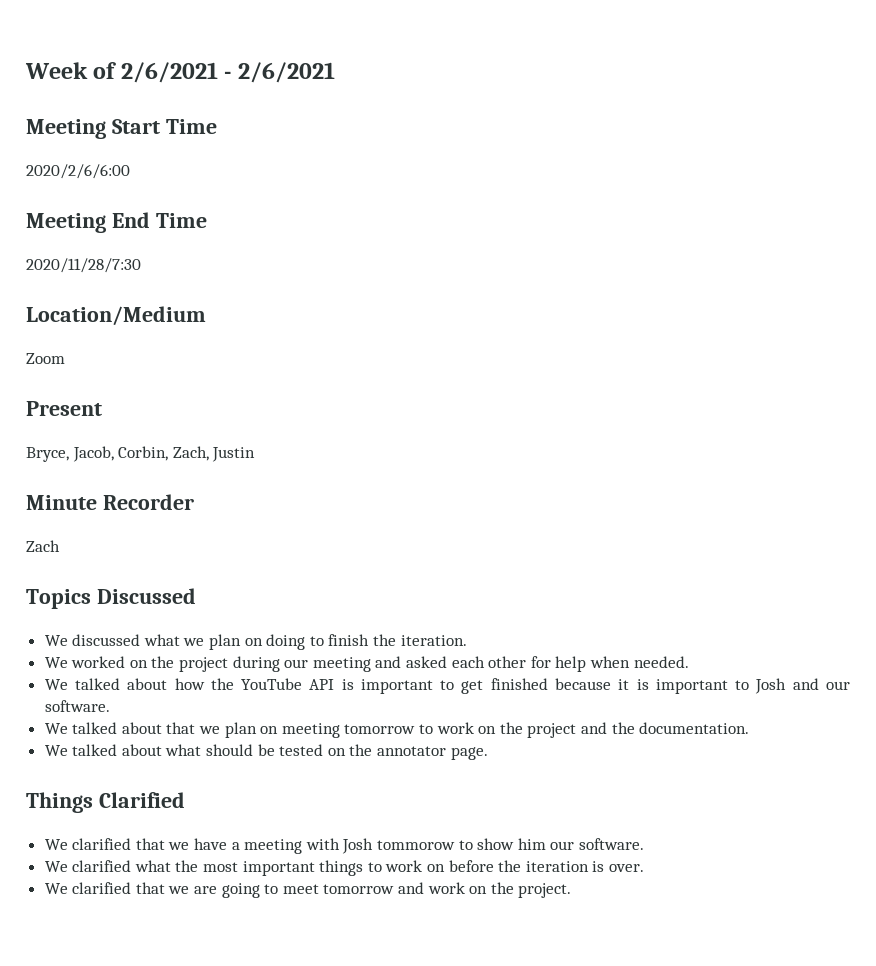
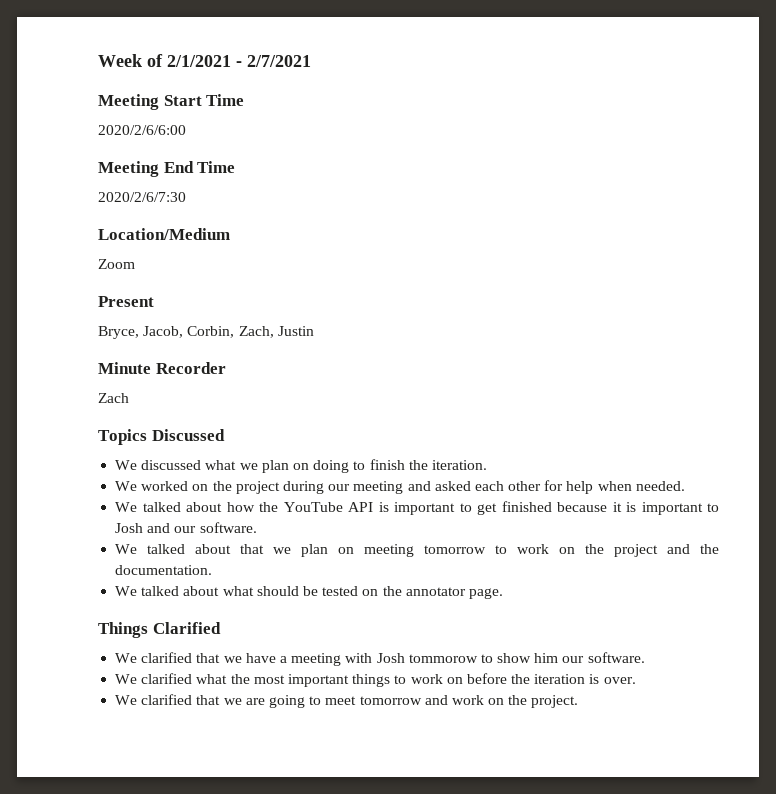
[120,62,335,83] 2/6/2021 - 2/6/2021 -> [167,55,311,67] 2/1/2021 - 2/7/2021
[26,258,141,273] 2020/11/28/7:30 -> [98,192,186,202] 2020/2/6/7:30

